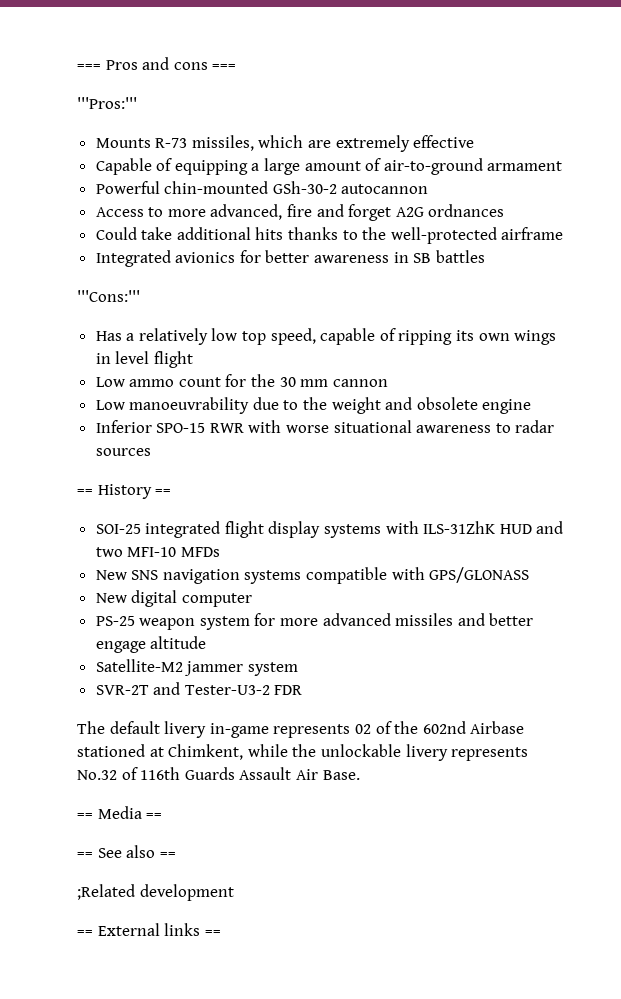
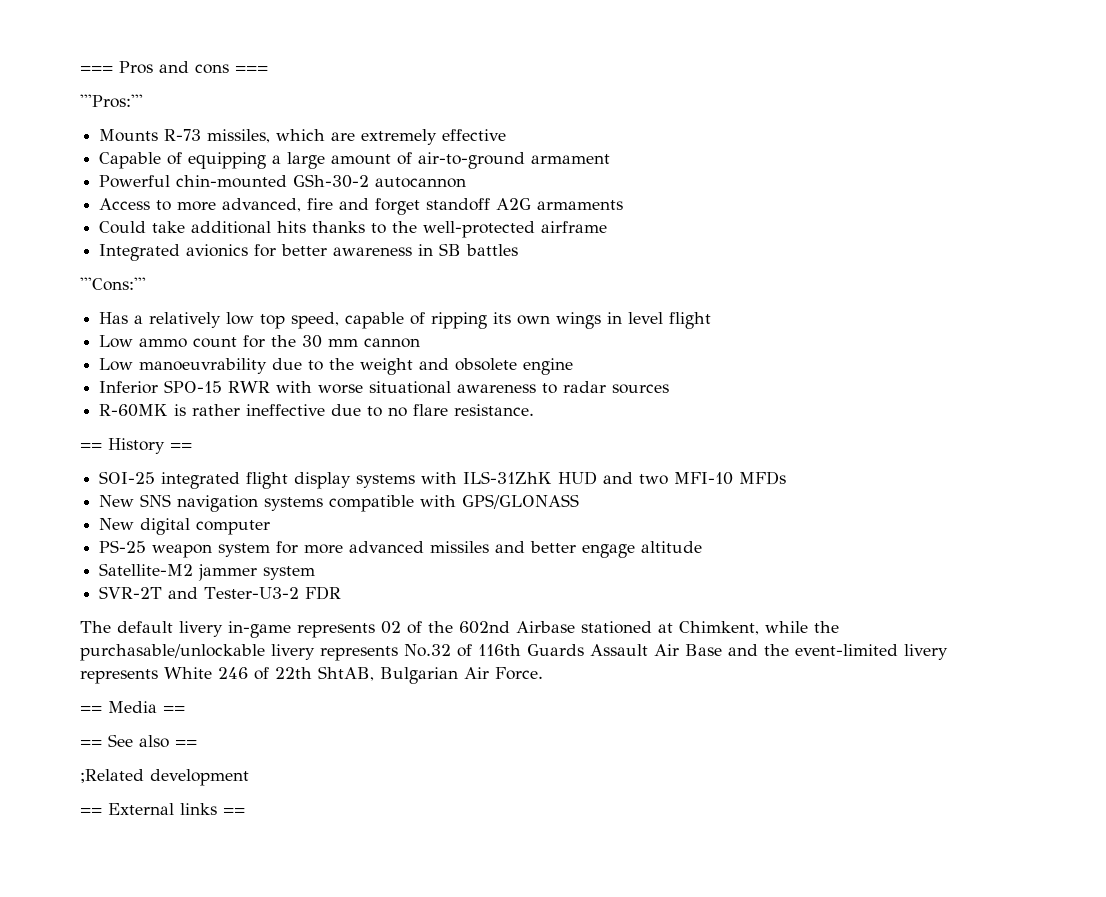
[395,204,505,217] A2G ordnances -> [426,198,624,211] standoff A2G armaments
(151, 452) none -> [99,404,535,417] // R-60MK is rather ineffective due to no flare resistance.
[320,744,401,757] unlockable -> [80,644,265,661] purchasable/unlockable
[322,770,360,780] Base. -> [685,644,948,660] [80,666,543,684] Base and the event-limited livery represents White 246 of 22th ShtAB, Bulgarian Air Force.

